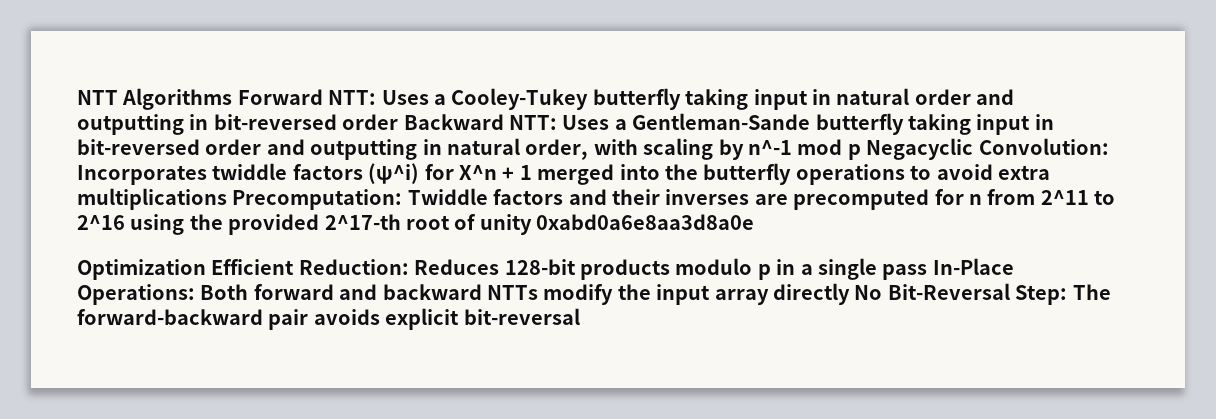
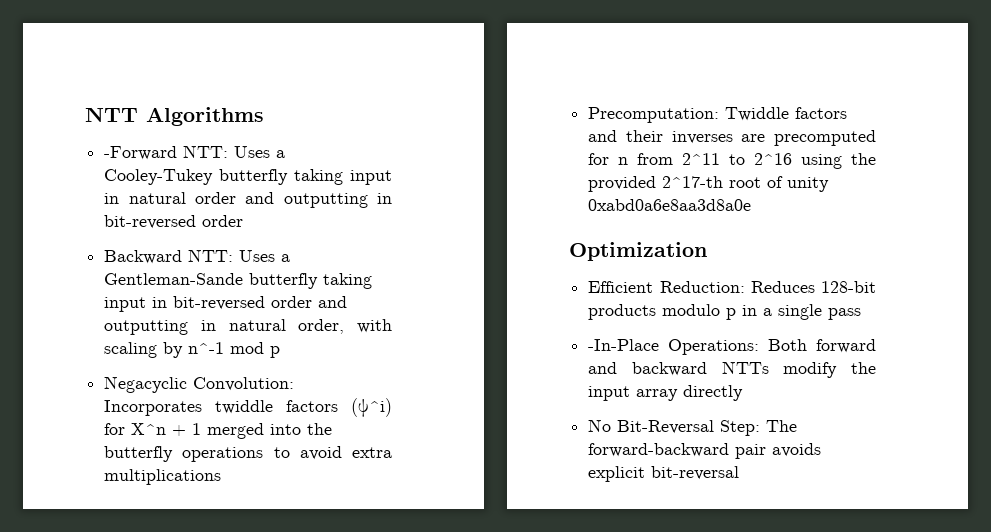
[237,89,323,105] Forward -> [104,146,178,160] // -Forward
(399, 122) none -> (244, 221) //
(861, 152) none -> (281, 352) //
(227, 199) none -> (222, 477) //
(206, 269) none -> (707, 251) //
[932,258,1014,275] In-Place -> [588,339,660,351] // -In-Place
(850, 294) none -> (744, 393) //

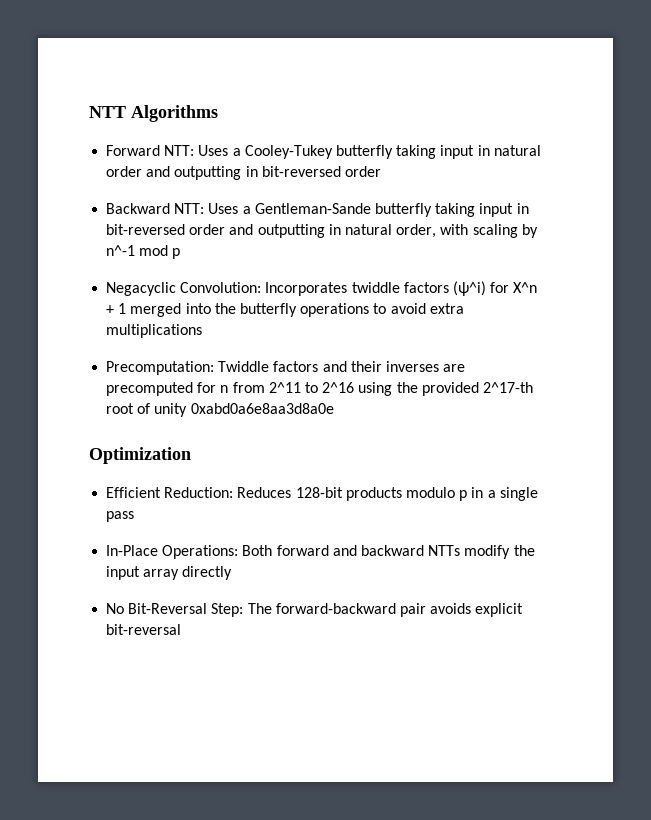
[104,146,178,160] -Forward -> [106,145,161,156] Forward
[588,339,660,351] -In-Place -> [106,545,159,556] In-Place

